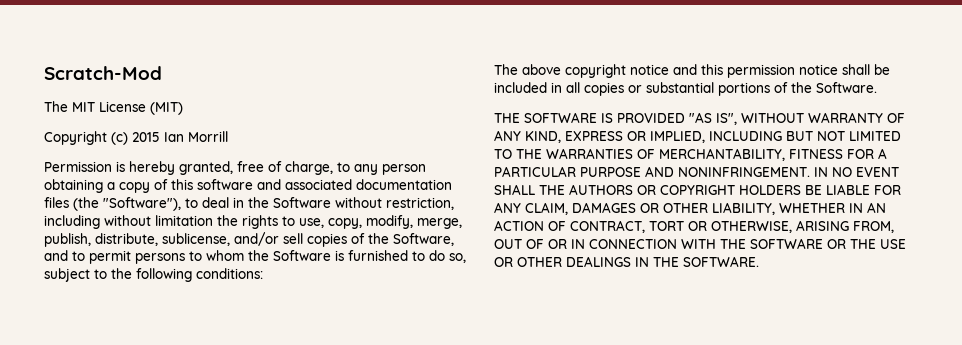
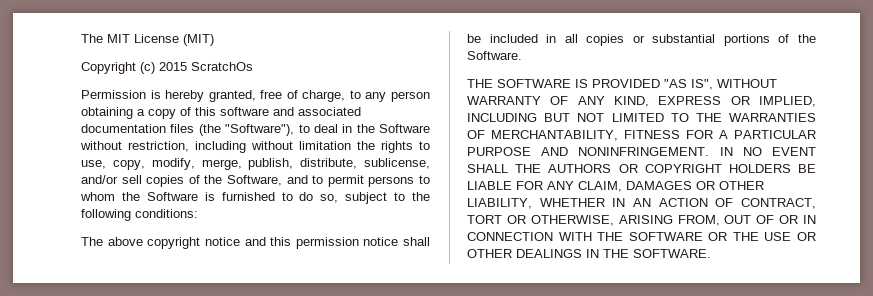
[44,66,162,80] Scratch-Mod // -> (81, 38) none
[164,131,228,142] Ian Morrill -> [191,62,253,71] ScratchOs

